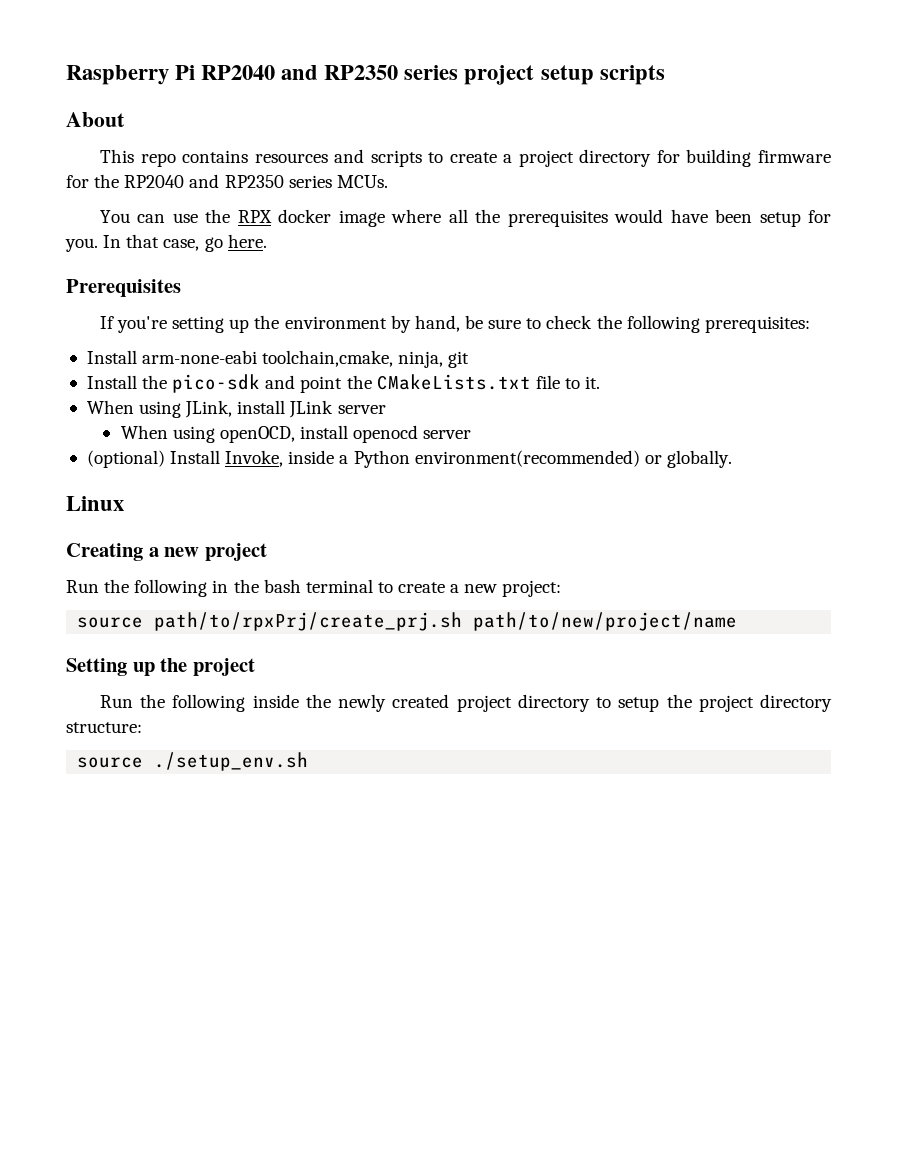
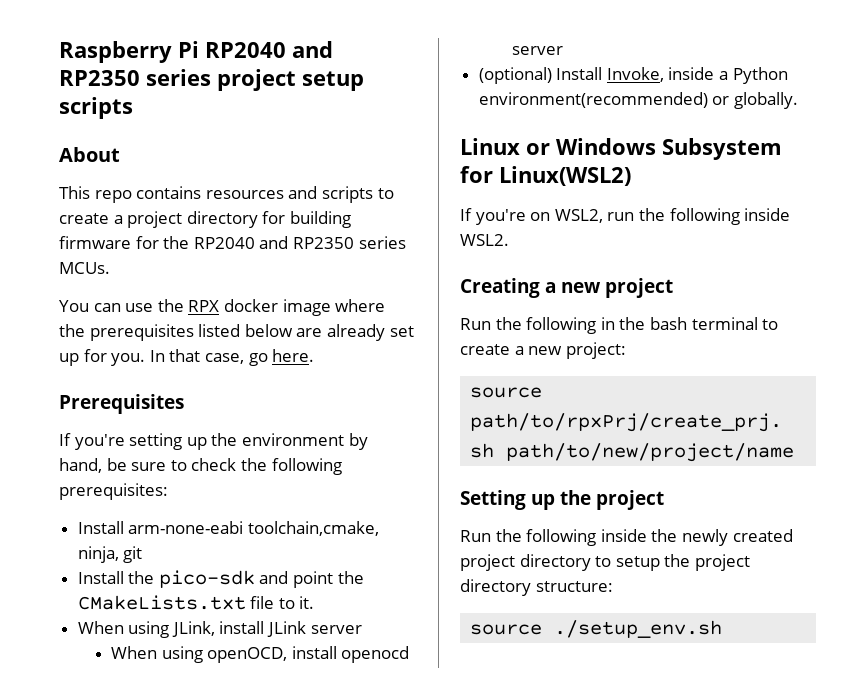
[448,209,468,223] all -> (386, 305) none
[614,209,801,227] would have been setup -> [198,324,414,341] [59,353,79,366] listed below are already set up
(124, 503) none -> [526,138,782,160] [460,166,631,186] [460,208,791,225] [460,234,509,246] or Windows Subsystem for Linux(WSL2) // If you're on WSL2, run the following inside WSL2.

